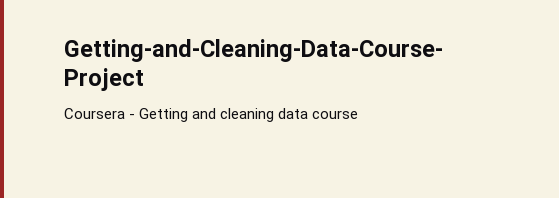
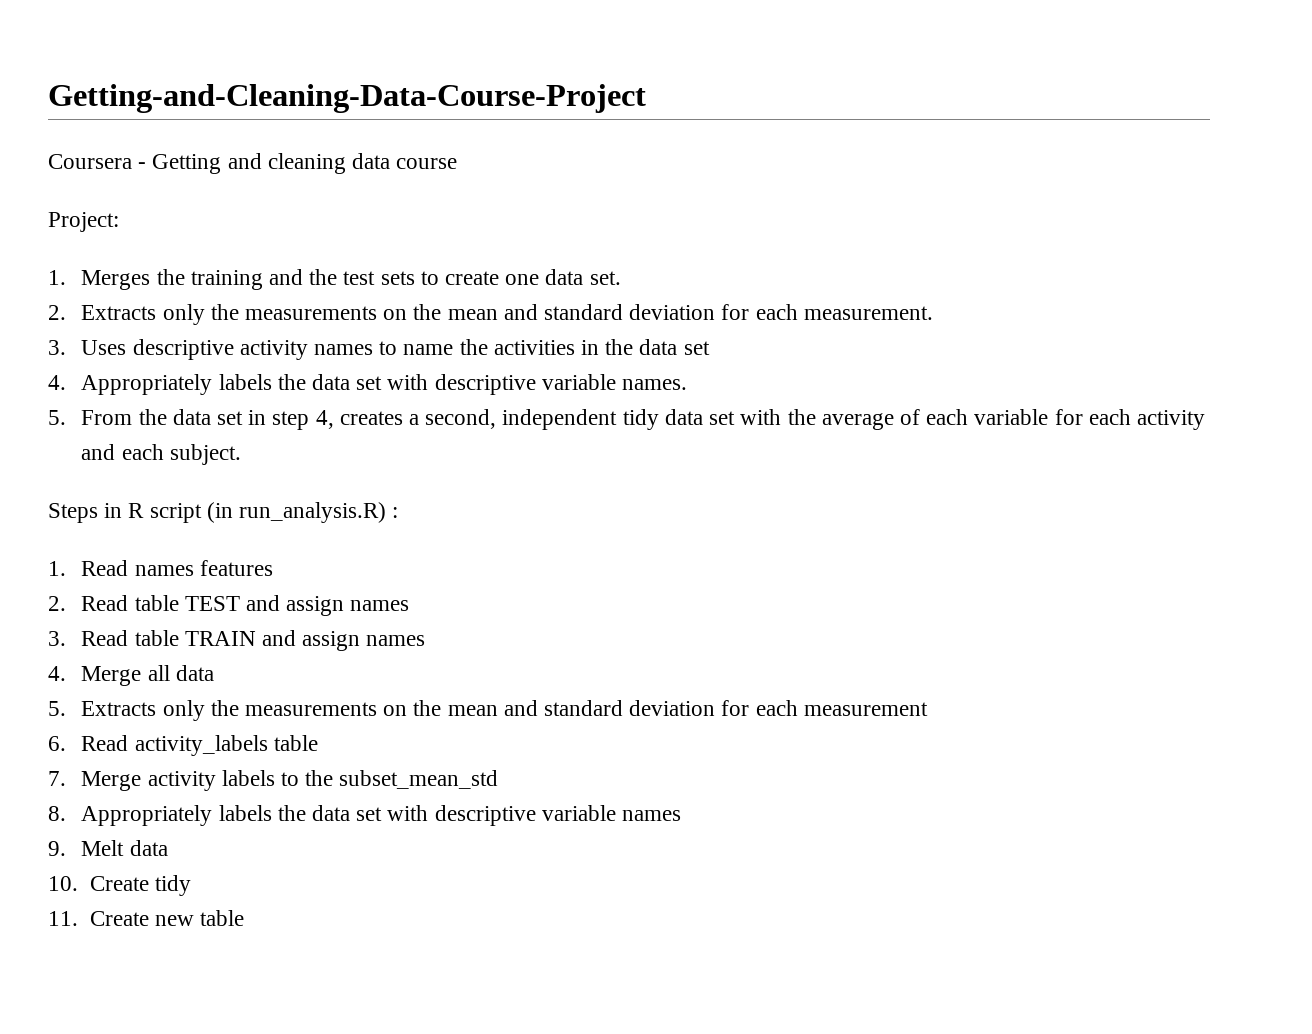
(359, 114) none -> [48,212,119,232] [48,269,621,290] [48,304,933,325] [48,339,710,360] [48,374,688,395] [48,409,1205,430] [81,444,241,465] [48,502,399,523] [48,560,273,576] [48,595,410,616] [48,630,426,651] [48,665,214,686] [48,700,928,721] [48,735,318,756] [48,770,499,791] [48,805,682,826] [48,840,168,856] [48,875,191,896] [48,910,244,926] // Project: // 1. Merges the training and the test sets to create one data set. // 2. Extracts only the measurements on the mean and standard deviation for each measurement. // 3. Uses descriptive activity names to name the activities in the data set // 4. Appropriately labels the data set with descriptive variable names. // 5. From the data set in step 4, creates a second, independent tidy data set with the average of each variable for each activity and each subject. // Steps in R script (in run_analysis.R) : // 1. Read names features // 2. Read table TEST and assign names // 3. Read table TRAIN and assign names // 4. Merge all data // 5. Extracts only the measurements on the mean and standard deviation for each measurement // 6. Read activity_labels table // 7. Merge activity labels to the subset_mean_std // 8. Appropriately labels the data set with descriptive variable names // 9. Melt data // 10. Create tidy // 11. Create new table

